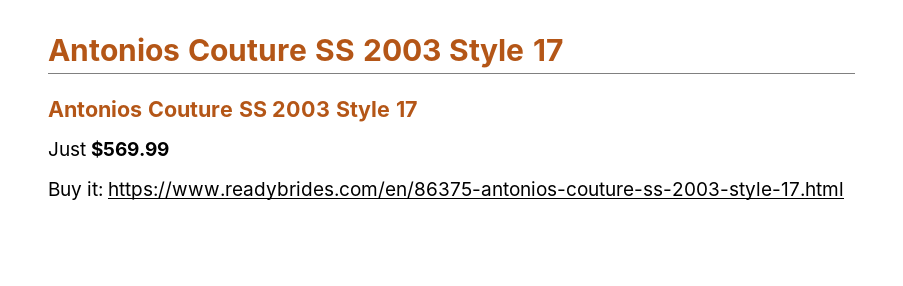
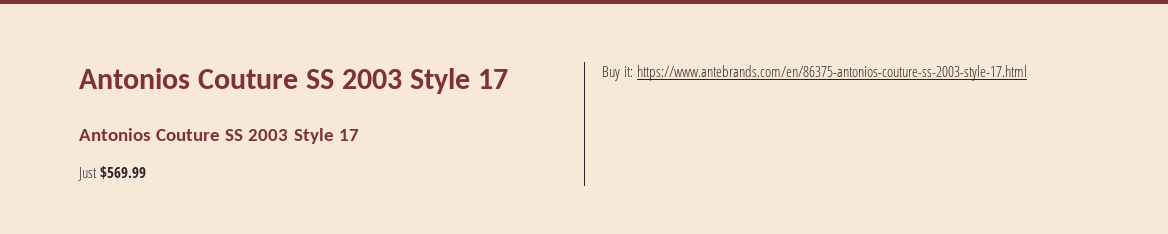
[108,181,845,200] https://www.readybrides.com/en/86375-antonios-couture-ss-2003-style-17.html -> [637,65,1028,81] https://www.antebrands.com/en/86375-antonios-couture-ss-2003-style-17.html

